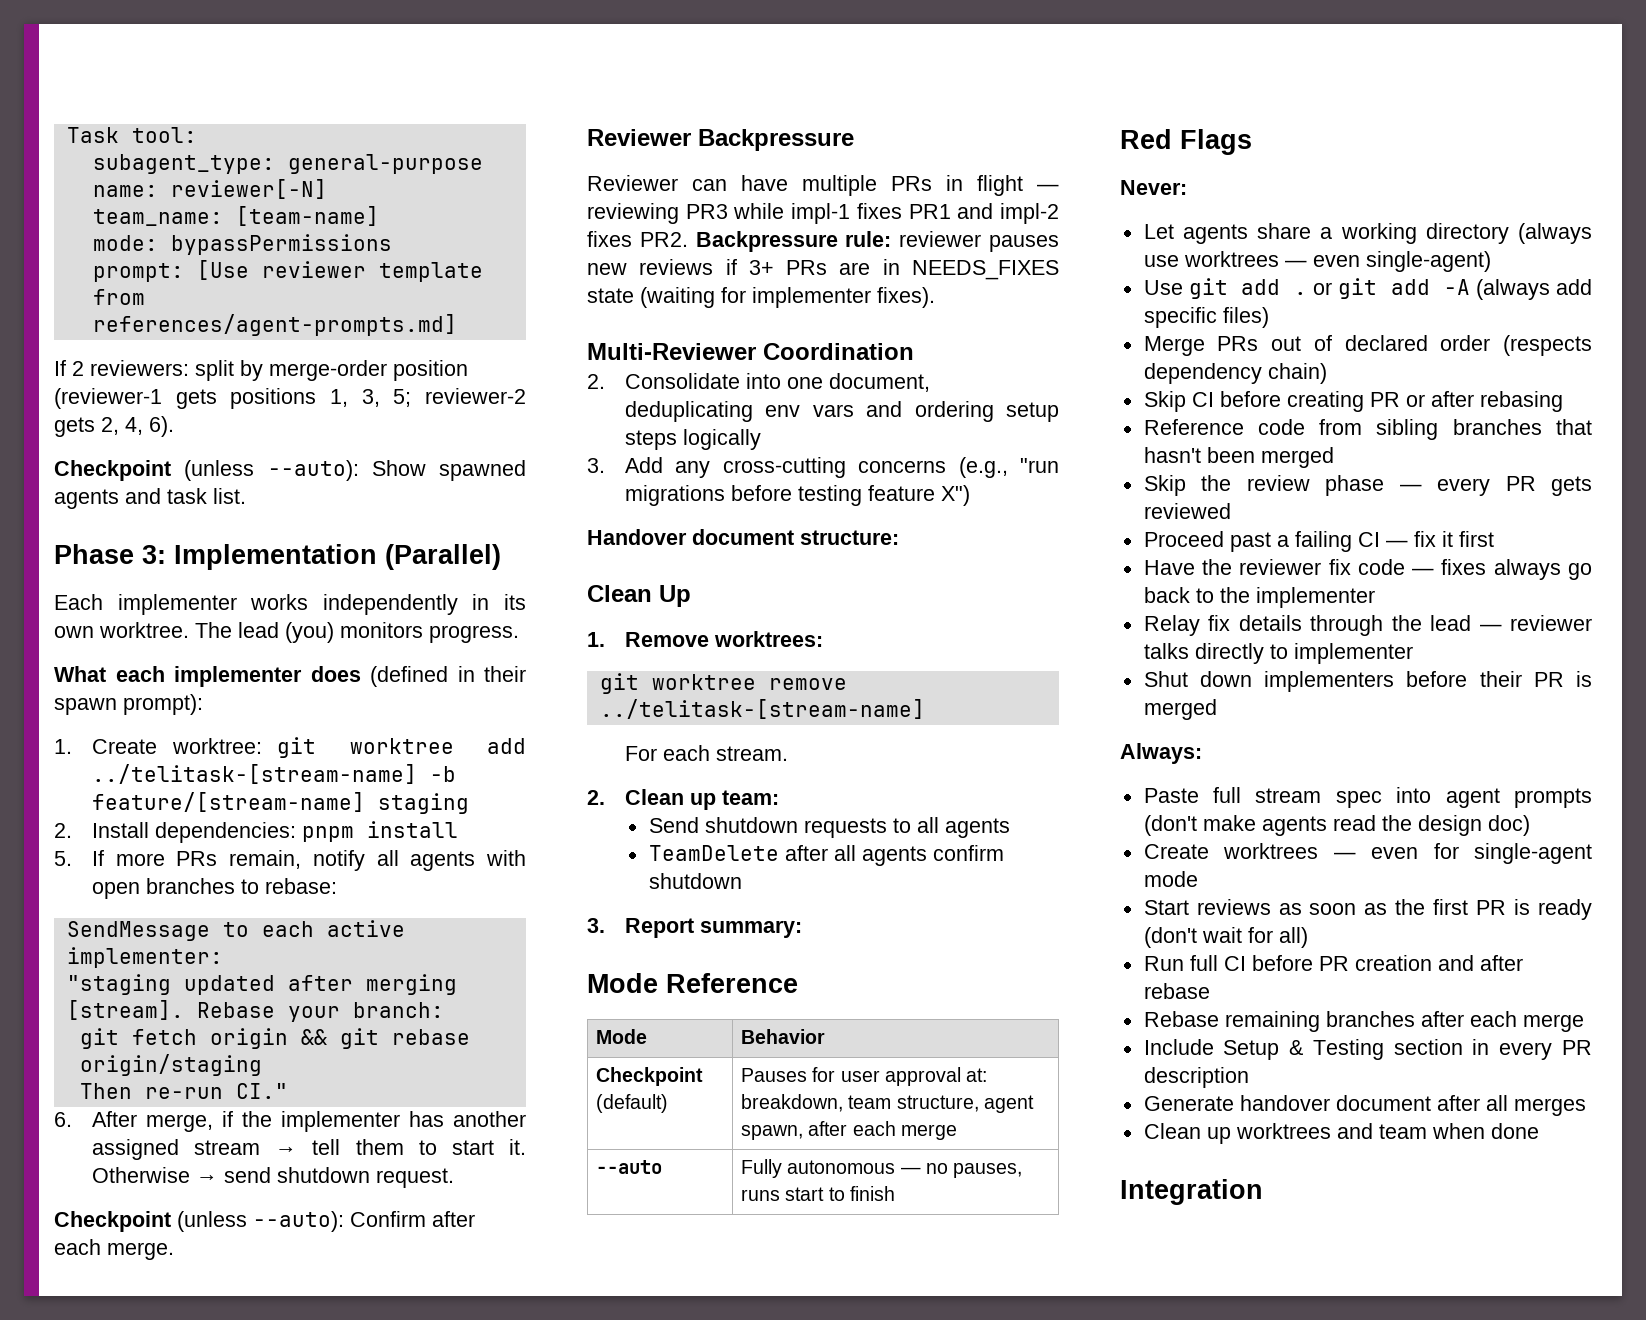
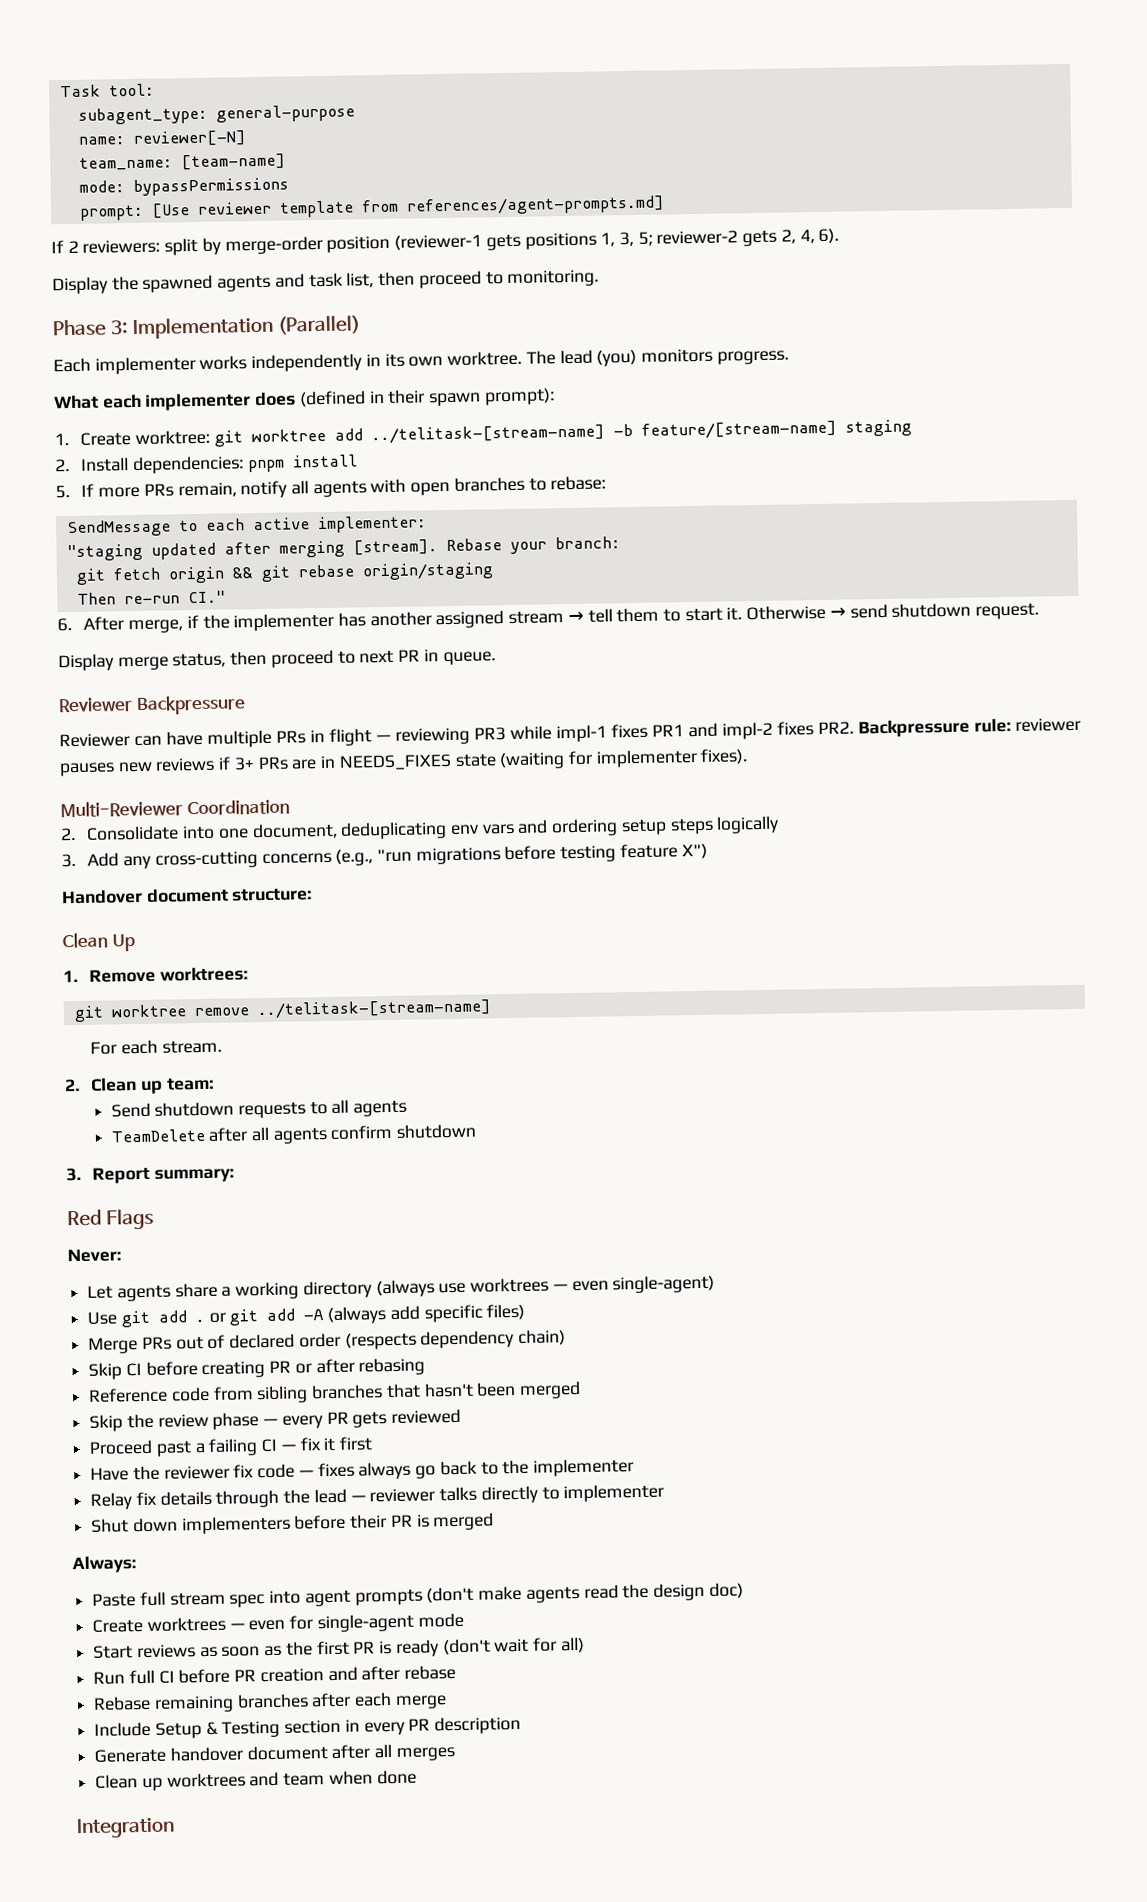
[54,460,526,481] [54,488,246,509] Checkpoint (unless --auto): Show spawned agents and task list. -> [52,269,600,295] Display the spawned agents and task list, then proceed to monitoring.
[54,1211,475,1232] [54,1239,174,1260] Checkpoint (unless --auto): Confirm after each merge. -> [58,649,496,672] Display merge status, then proceed to next PR in queue.
[587,973,798,993] [596,1029,648,1044] [741,1029,826,1044] [596,1067,704,1086] [596,1094,669,1113] [741,1067,988,1086] [741,1094,1034,1113] [741,1121,957,1140] [596,1160,663,1174] [741,1159,1023,1178] [741,1186,895,1201] // Mode Reference // Mode | Behavior // Checkpoint (default) | Pauses for user approval at: breakdown, team structure, agent spawn, after each merge // --auto | Fully autonomous — no pauses, runs start to finish -> (235, 1175) none

